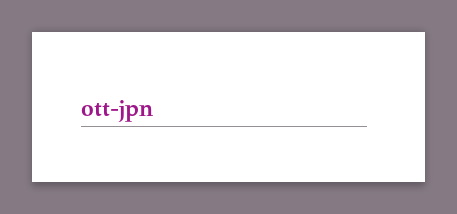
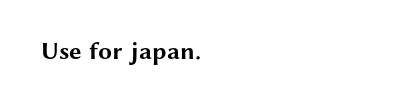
[81,100,154,122] ott-jpn -> [41,42,201,65] Use for japan.

